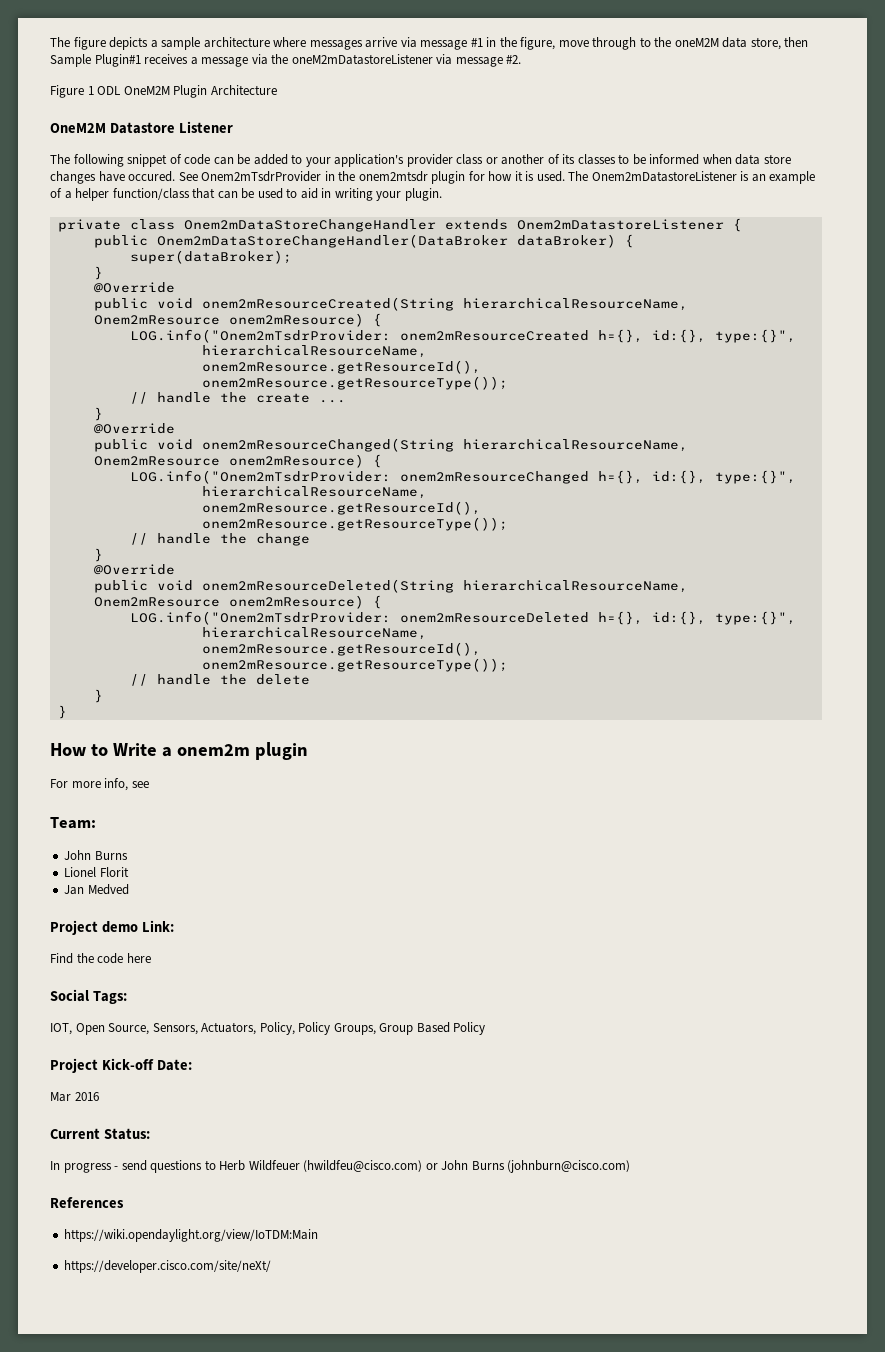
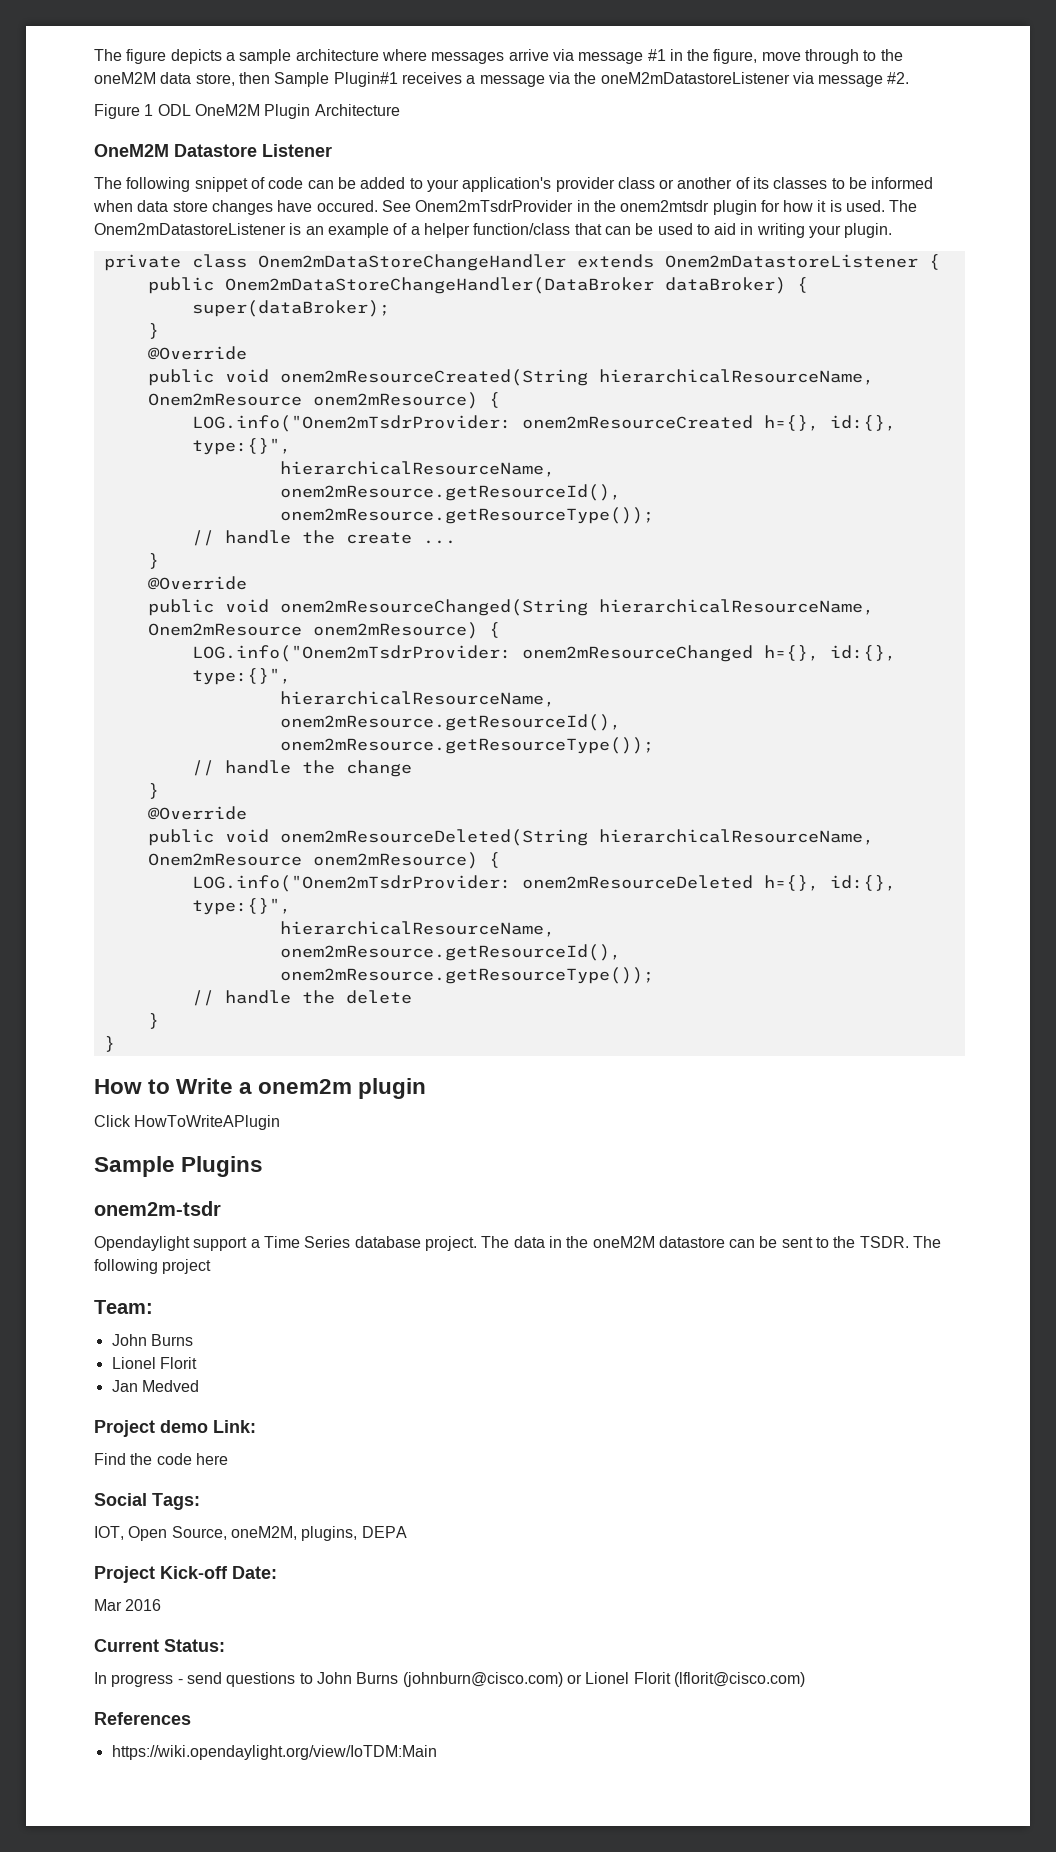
[50,778,149,791] For more info, see -> [94,1115,281,1130] [94,1156,264,1177] [94,1201,221,1216] [94,1236,942,1251] [94,1259,212,1274] Click HowToWriteAPlugin // Sample Plugins // onem2m-tsdr // Opendaylight support a Time Series database project. The data in the oneM2M datastore can be sent to the TSDR. The following project
[152,1022,486,1035] Sensors, Actuators, Policy, Policy Groups, Group Based Policy -> [230,1526,407,1541] oneM2M, plugins, DEPA
[219,1160,438,1172] Herb Wildfeuer (hwildfeu@cisco.com) or -> (313, 1678) none
(631, 1166) none -> [566,1672,805,1687] or Lionel Florit (lflorit@cisco.com)
[64,1260,272,1273] // https://developer.cisco.com/site/neXt/ -> (437, 1752) none

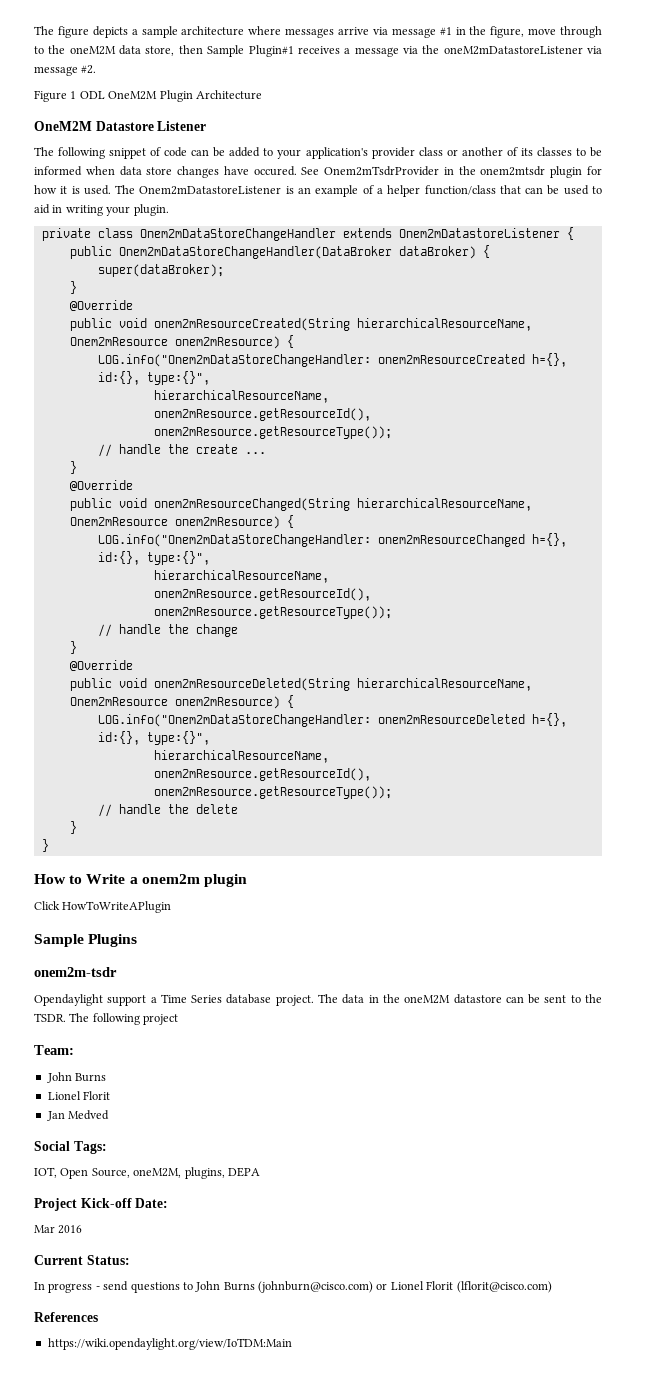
[191,415,511,432] LOG.info("Onem2mTsdrProvider: -> [97,354,371,367] LOG.info("Onem2mDataStoreChangeHandler:
[191,645,511,662] LOG.info("Onem2mTsdrProvider: -> [97,534,371,547] LOG.info("Onem2mDataStoreChangeHandler:
[191,875,511,892] LOG.info("Onem2mTsdrProvider: -> [97,714,371,727] LOG.info("Onem2mDataStoreChangeHandler:
[94,1420,256,1437] [94,1453,228,1465] // Project demo Link: // Find the code here -> (110, 1115) none

